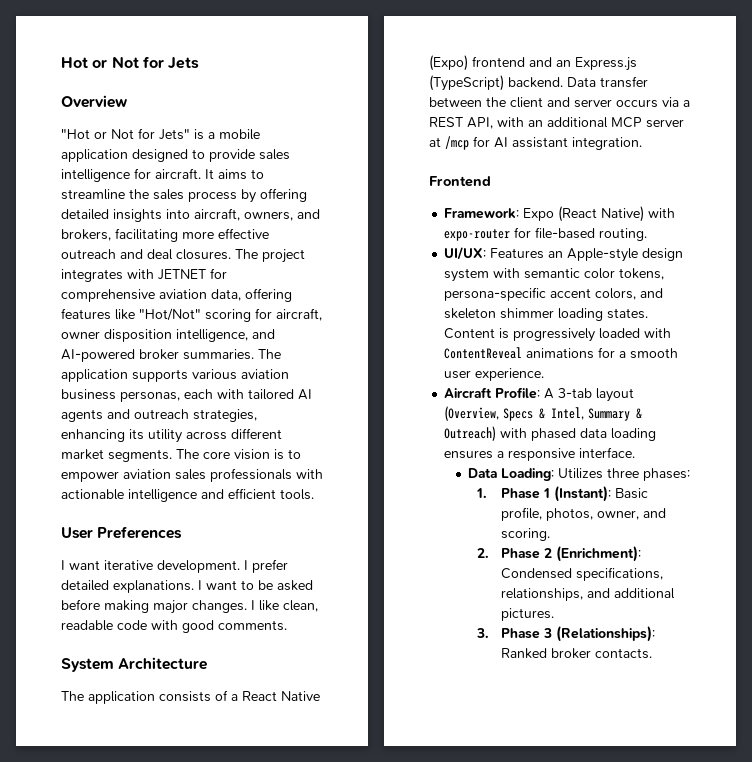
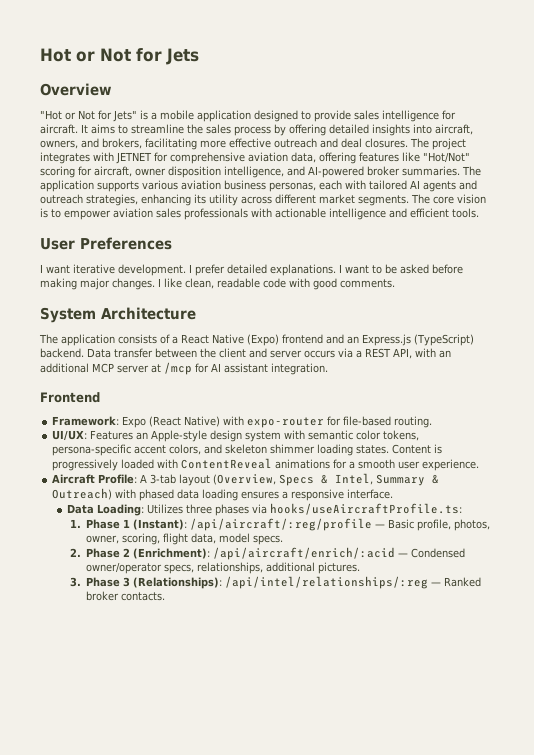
[643,468,691,481] phases: -> [214,503,462,516] phases via hooks/useAircraftProfile.ts:
(611, 494) none -> [190,518,386,531] /api/aircraft/:reg/profile —
[642,508,666,518] [500,528,550,541] and scoring. -> [122,533,284,545] scoring, flight data, model specs.
[500,567,663,581] [500,588,610,601] Condensed specifications, relationships, and -> [213,547,466,560] [86,562,264,574] /api/aircraft/enrich/:acid — Condensed owner/operator specs, relationships,
(655, 634) none -> [225,576,442,589] /api/intel/relationships/:reg —

